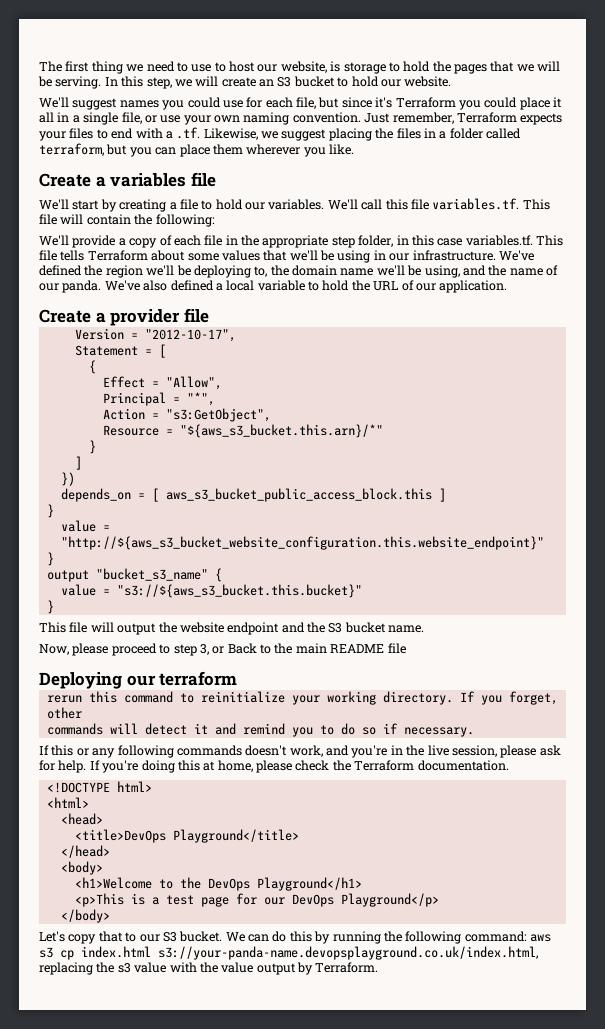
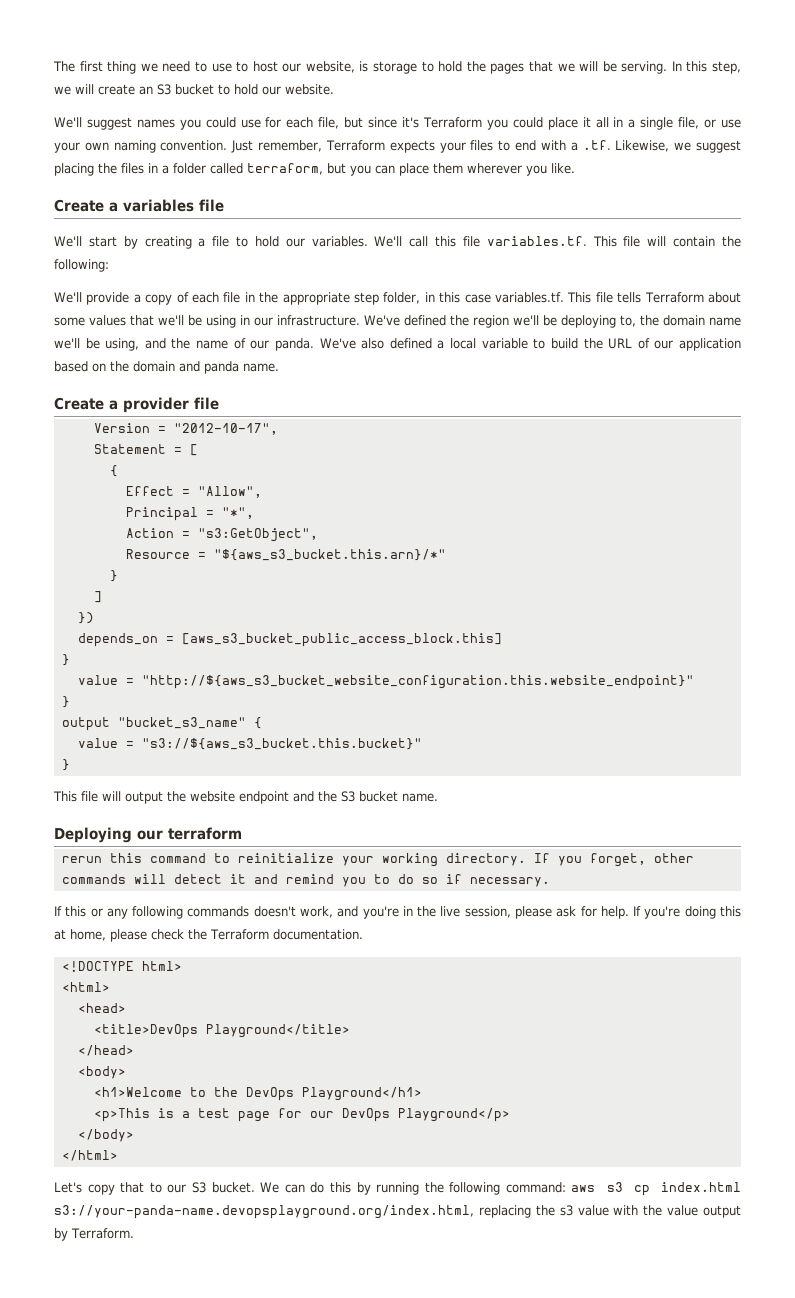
[322,280,350,291] hold -> [550,338,578,349] build
[439,280,508,293] application. -> [678,338,741,351] [54,361,279,374] application based on the domain and panda name.
[151,488,446,502] [ aws_s3_bucket_public_access_block.this ] -> [181,633,502,647] [aws_s3_bucket_public_access_block.this]
[39,643,406,656] // Now, please proceed to step 3, or Back to the main README file -> (438, 797) none
(110, 916) none -> [61,1150,118,1161] // </html>
[158,946,538,960] s3://your-panda-name.devopsplayground.co.uk/index.html, -> [54,1205,474,1219] s3://your-panda-name.devopsplayground.org/index.html,

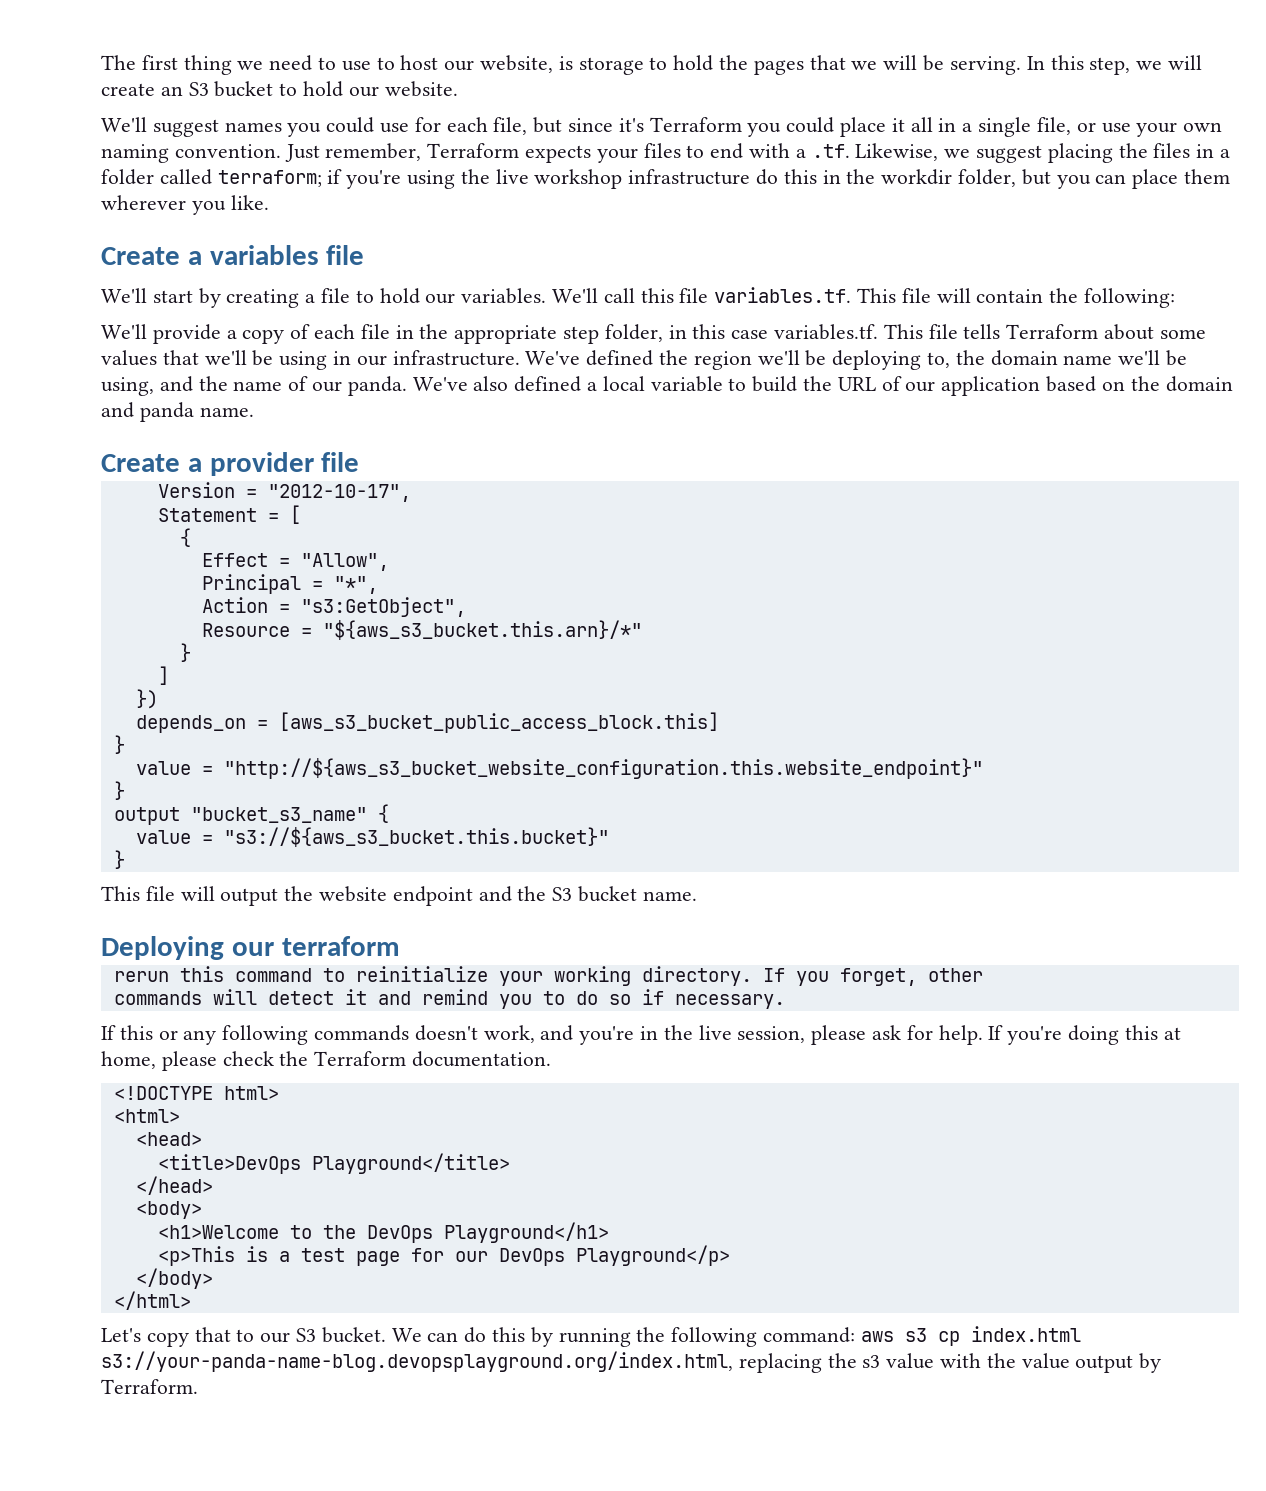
[247,163,323,175] terraform, -> [217,169,1017,189] terraform; if you're using the live workshop infrastructure do this in the workdir folder,
[54,1205,474,1219] s3://your-panda-name.devopsplayground.org/index.html, -> [101,1351,733,1372] s3://your-panda-name-blog.devopsplayground.org/index.html,

